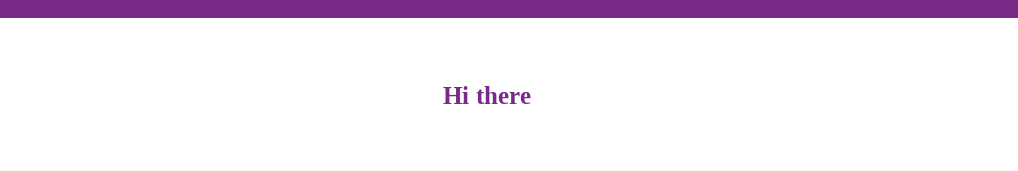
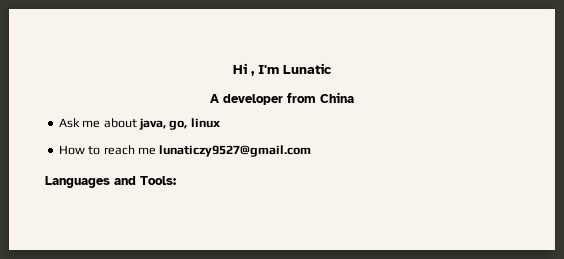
[475,86,531,104] there -> [251,63,332,76] [210,92,354,105] [58,118,220,130] [58,145,312,157] [45,176,176,188] , I'm Lunatic // A developer from China // Ask me about java, go, linux // How to reach me lunaticzy9527@gmail.com // Languages and Tools:

